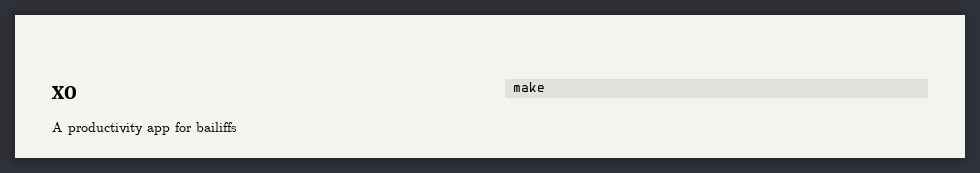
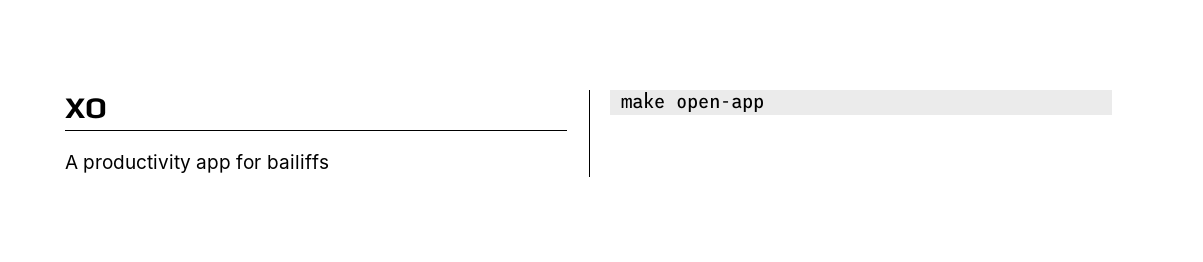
(546, 87) none -> [676,97,765,112] open-app

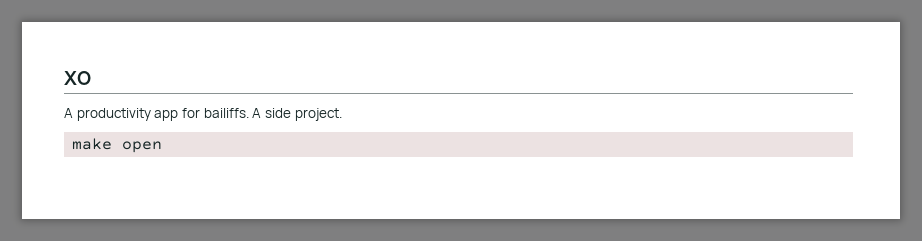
[266,154,329,169] bailiffs -> [203,108,342,121] bailiffs. A side project.
[676,97,765,112] open-app -> [122,141,163,153] open

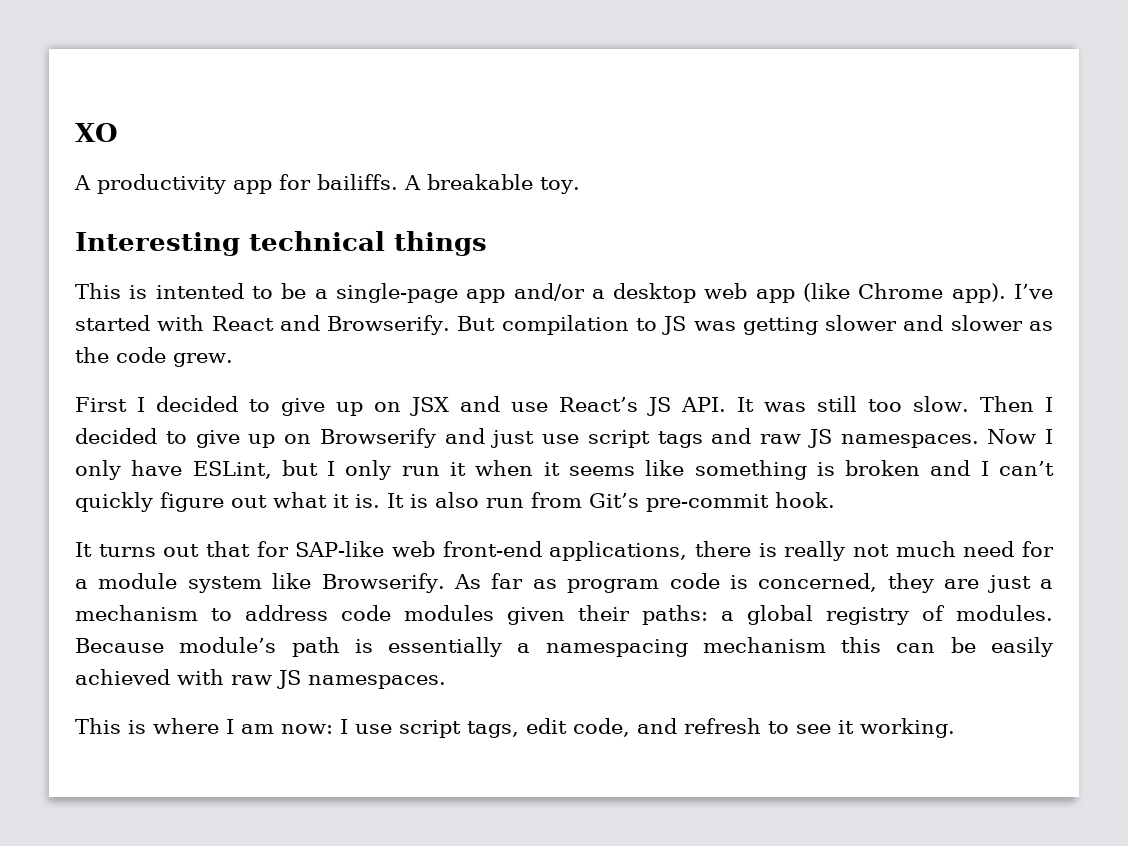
[264,108,342,121] [72,138,163,153] side project. // make open -> [427,174,580,194] [75,231,487,256] [75,283,1053,303] [75,315,1053,335] [75,347,233,367] [75,396,1053,416] [75,428,1053,448] [75,460,1054,480] [75,492,835,512] [75,541,1054,561] [75,573,1053,593] [75,605,1053,625] [75,637,1053,657] [75,669,446,689] [75,718,955,738] breakable toy. // Interesting technical things // This is intented to be a single-page app and/or a desktop web app (like Chrome app). I’ve started with React and Browserify. But compilation to JS was getting slower and slower as the code grew. // First I decided to give up on JSX and use React’s JS API. It was still too slow. Then I decided to give up on Browserify and just use script tags and raw JS namespaces. Now I only have ESLint, but I only run it when it seems like something is broken and I can’t quickly figure out what it is. It is also run from Git’s pre-commit hook. // It turns out that for SAP-like web front-end applications, there is really not much need for a module system like Browserify. As far as program code is concerned, they are just a mechanism to address code modules given their paths: a global registry of modules. Because module’s path is essentially a namespacing mechanism this can be easily achieved with raw JS namespaces. // This is where I am now: I use script tags, edit code, and refresh to see it working.

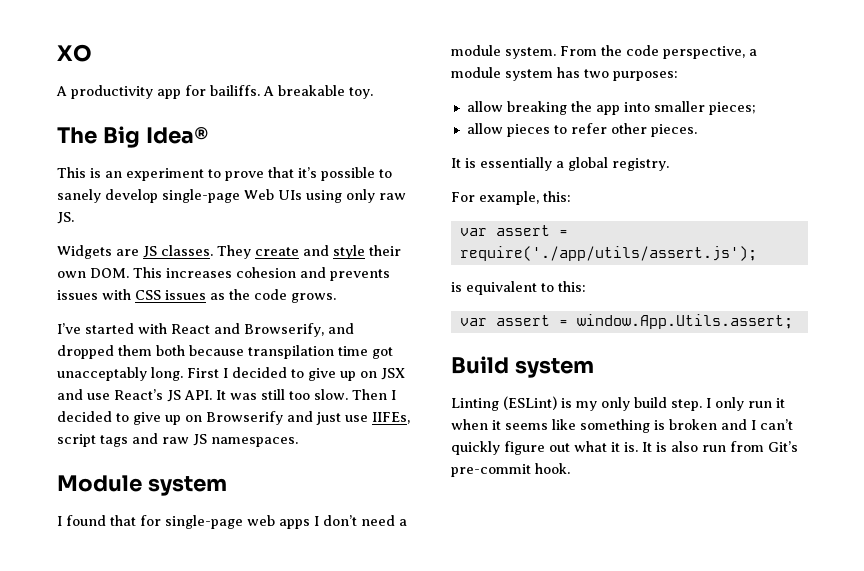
[75,231,487,256] [75,283,1006,303] Interesting technical things // This is intented to be a single-page app and/or a desktop web app (like Chrome app). -> [57,126,209,148] [57,167,392,181] [57,189,406,203] [57,212,74,224] [57,245,401,259] [57,267,390,281] [57,289,336,303] The Big Idea® // This is an experiment to prove that it’s possible to sanely develop single-page Web UIs using only raw JS. // Widgets are JS classes. They create and style their own DOM. This increases cohesion and prevents issues with CSS issues as the code grows. //
[327,315,1053,335] [75,347,233,367] Browserify. But compilation to JS was getting slower and slower as the code grew. // -> [244,323,354,337] [57,345,393,359] [57,367,183,381] Browserify, and dropped them both because transpilation time got unacceptably long.
(579, 439) none -> [372,412,410,424] IIFEs,
[987,429,1053,444] [75,460,318,480] Now I only have ESLint, but -> [57,475,227,496] [57,515,407,529] [451,45,757,59] [451,67,678,81] [466,101,756,115] [466,123,697,137] [451,157,669,171] [451,191,571,205] [459,225,568,236] [459,246,757,261] [451,281,586,295] [459,314,793,329] [451,356,594,378] [451,396,702,411] // Module system // I found that for single-page web apps I don’t need a module system. From the code perspective, a module system has two purposes: // allow breaking the app into smaller pieces; // allow pieces to refer other pieces. // It is essentially a global registry. // For example, this: // var assert = require('./app/utils/assert.js'); // is equivalent to this: // var assert = window.App.Utils.assert; // Build system // Linting (ESLint) is my only build step.
[75,541,1054,561] [75,573,1053,593] [75,605,1053,625] [75,637,1053,657] [75,669,446,689] [75,718,955,738] // It turns out that for SAP-like web front-end applications, there is really not much need for a module system like Browserify. As far as program code is concerned, they are just a mechanism to address code modules given their paths: a global registry of modules. Because module’s path is essentially a namespacing mechanism this can be easily achieved with raw JS namespaces. // This is where I am now: I use script tags, edit code, and refresh to see it working. -> (570, 468) none

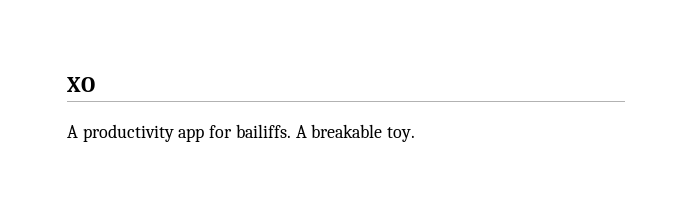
[57,126,209,148] [57,167,392,181] [57,189,406,203] [57,212,74,224] [57,245,401,259] [57,267,390,281] [57,289,336,303] [57,323,354,337] [57,345,393,359] [57,367,405,381] [57,389,396,402] [57,411,410,425] [57,433,298,447] [57,475,227,496] [57,515,407,529] [451,45,757,59] [451,67,678,81] [466,101,756,115] [466,123,697,137] [451,157,669,171] [451,191,571,205] [459,225,568,236] [459,246,757,261] [451,281,586,295] [459,314,793,329] [451,356,594,378] [451,396,785,411] [451,419,793,433] [451,441,798,455] [451,463,570,477] // The Big Idea® // This is an experiment to prove that it’s possible to sanely develop single-page Web UIs using only raw JS. // Widgets are JS classes. They create and style their own DOM. This increases cohesion and prevents issues with CSS issues as the code grows. // I’ve started with React and Browserify, and dropped them both because transpilation time got unacceptably long. First I decided to give up on JSX and use React’s JS API. It was still too slow. Then I decided to give up on Browserify and just use IIFEs, script tags and raw JS namespaces. // Module system // I found that for single-page web apps I don’t need a module system. From the code perspective, a module system has two purposes: // allow breaking the app into smaller pieces; // allow pieces to refer other pieces. // It is essentially a global registry. // For example, this: // var assert = require('./app/utils/assert.js'); // is equivalent to this: // var assert = window.App.Utils.assert; // Build system // Linting (ESLint) is my only build step. I only run it when it seems like something is broken and I can’t quickly figure out what it is. It is also run from Git’s pre-commit hook. -> (416, 134) none

